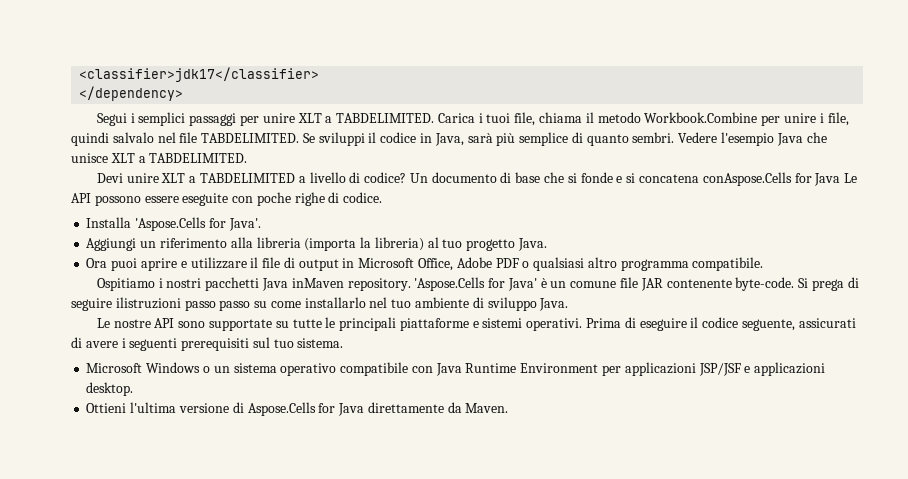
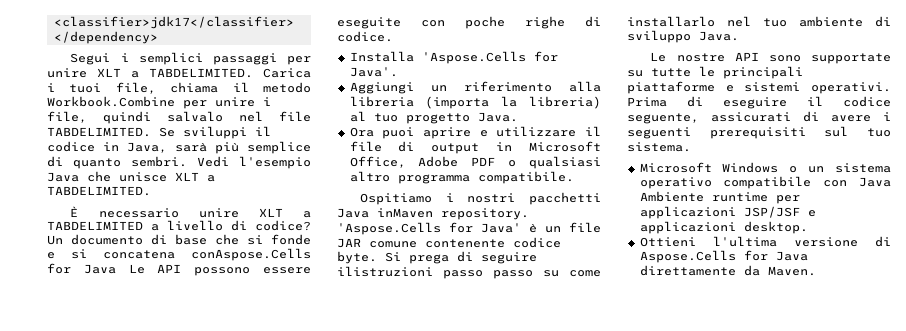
[678,132,718,143] Vedere -> [197,156,229,167] Vedi
[96,173,123,183] Devi -> [70,206,179,218] È necessario
[570,281,617,288] comune -> (561, 229) none
[666,277,795,291] contenente byte-code. -> [369,237,561,248] [337,251,377,264] comune contenente codice byte.
[465,363,599,373] Runtime Environment -> [639,191,768,202] Ambiente runtime

